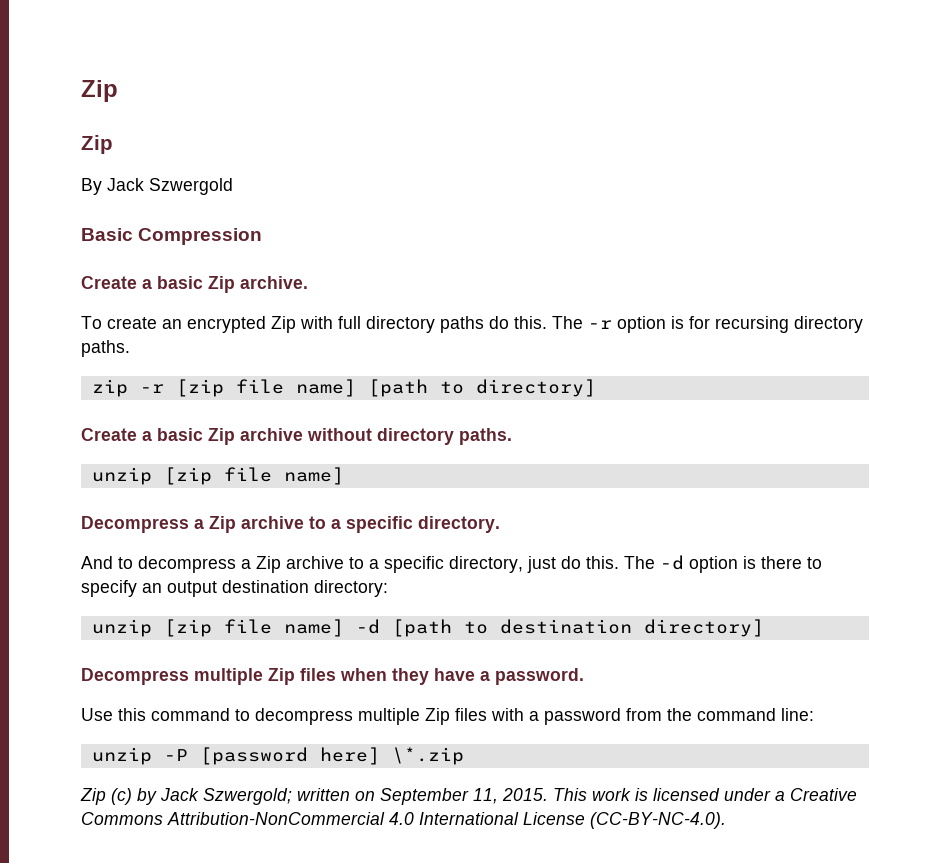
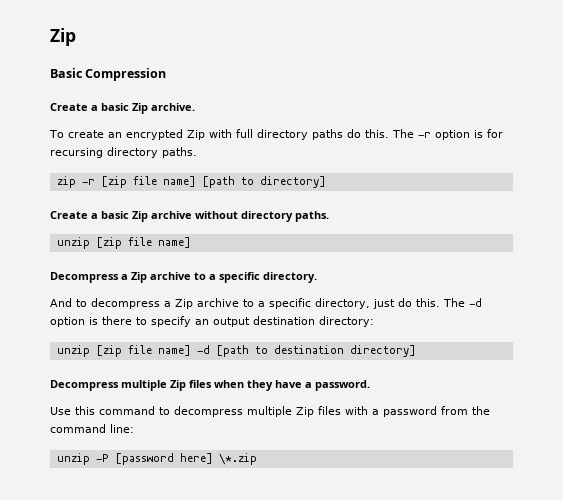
[81,80,118,102] [81,135,113,154] [81,178,233,195] Zip // Zip // By Jack Szwergold -> [50,28,76,46] Zip
[80,788,857,805] [81,812,726,829] // Zip (c) by Jack Szwergold; written on September 11, 2015. This work is licensed under a Creative Commons Attribution-NonCommercial 4.0 International License (CC-BY-NC-4.0). -> (257, 459) none

